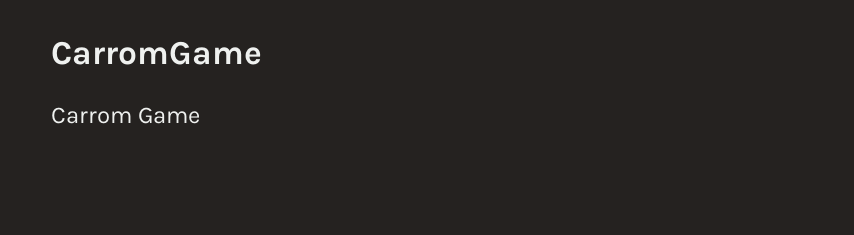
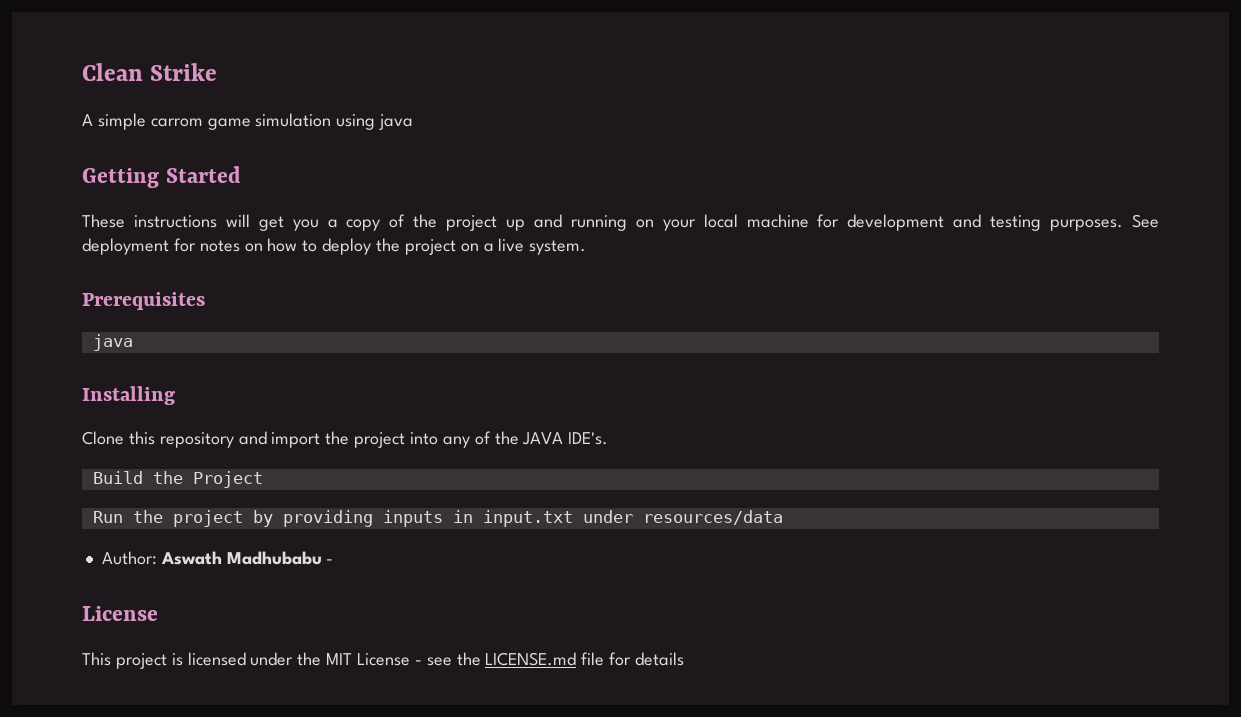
[51,41,262,65] [51,107,201,124] CarromGame // Carrom Game -> [82,63,218,81] [82,113,414,130] [82,166,241,188] [82,214,1159,231] [82,238,587,255] [82,292,205,310] [92,334,133,351] [82,386,175,405] [82,431,609,448] [92,471,263,488] [92,510,783,527] [101,551,334,565] [82,606,158,621] [82,652,685,669] Clean Strike // A simple carrom game simulation using java // Getting Started // These instructions will get you a copy of the project up and running on your local machine for development and testing purposes. See deployment for notes on how to deploy the project on a live system. // Prerequisites // java // Installing // Clone this repository and import the project into any of the JAVA IDE's. // Build the Project // Run the project by providing inputs in input.txt under resources/data // Author: Aswath Madhubabu - // License // This project is licensed under the MIT License - see the LICENSE.md file for details

